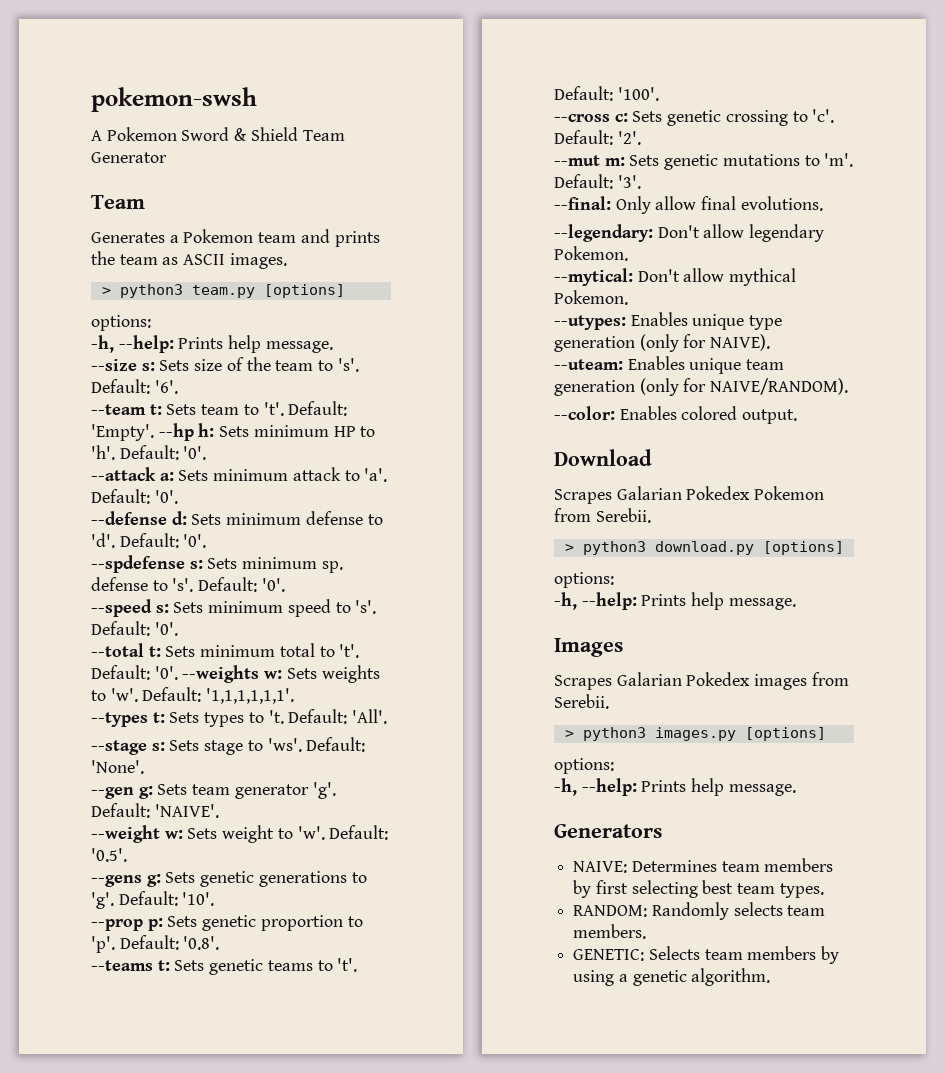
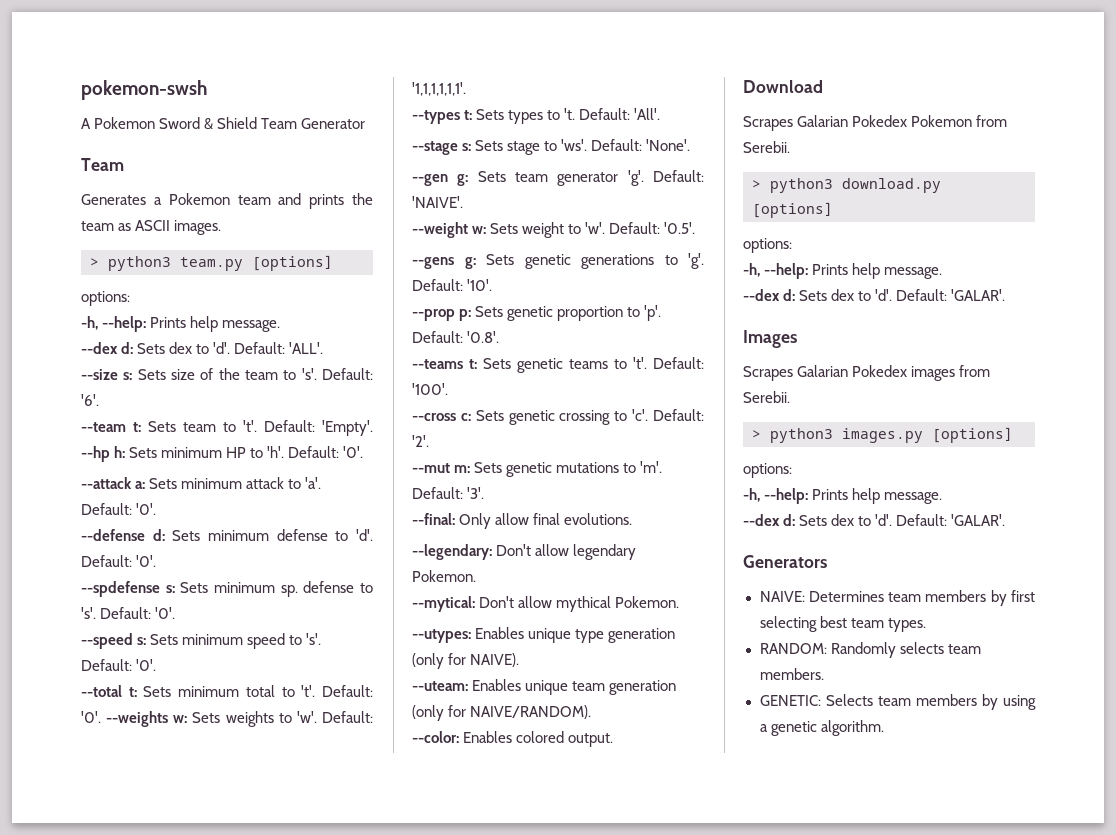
(333, 347) none -> [81,342,324,354] // --dex d: Sets dex to 'd'. Default: 'ALL'.
(796, 604) none -> [743,289,1006,301] // --dex d: Sets dex to 'd'. Default: 'GALAR'.
(796, 790) none -> [743,514,1006,526] // --dex d: Sets dex to 'd'. Default: 'GALAR'.

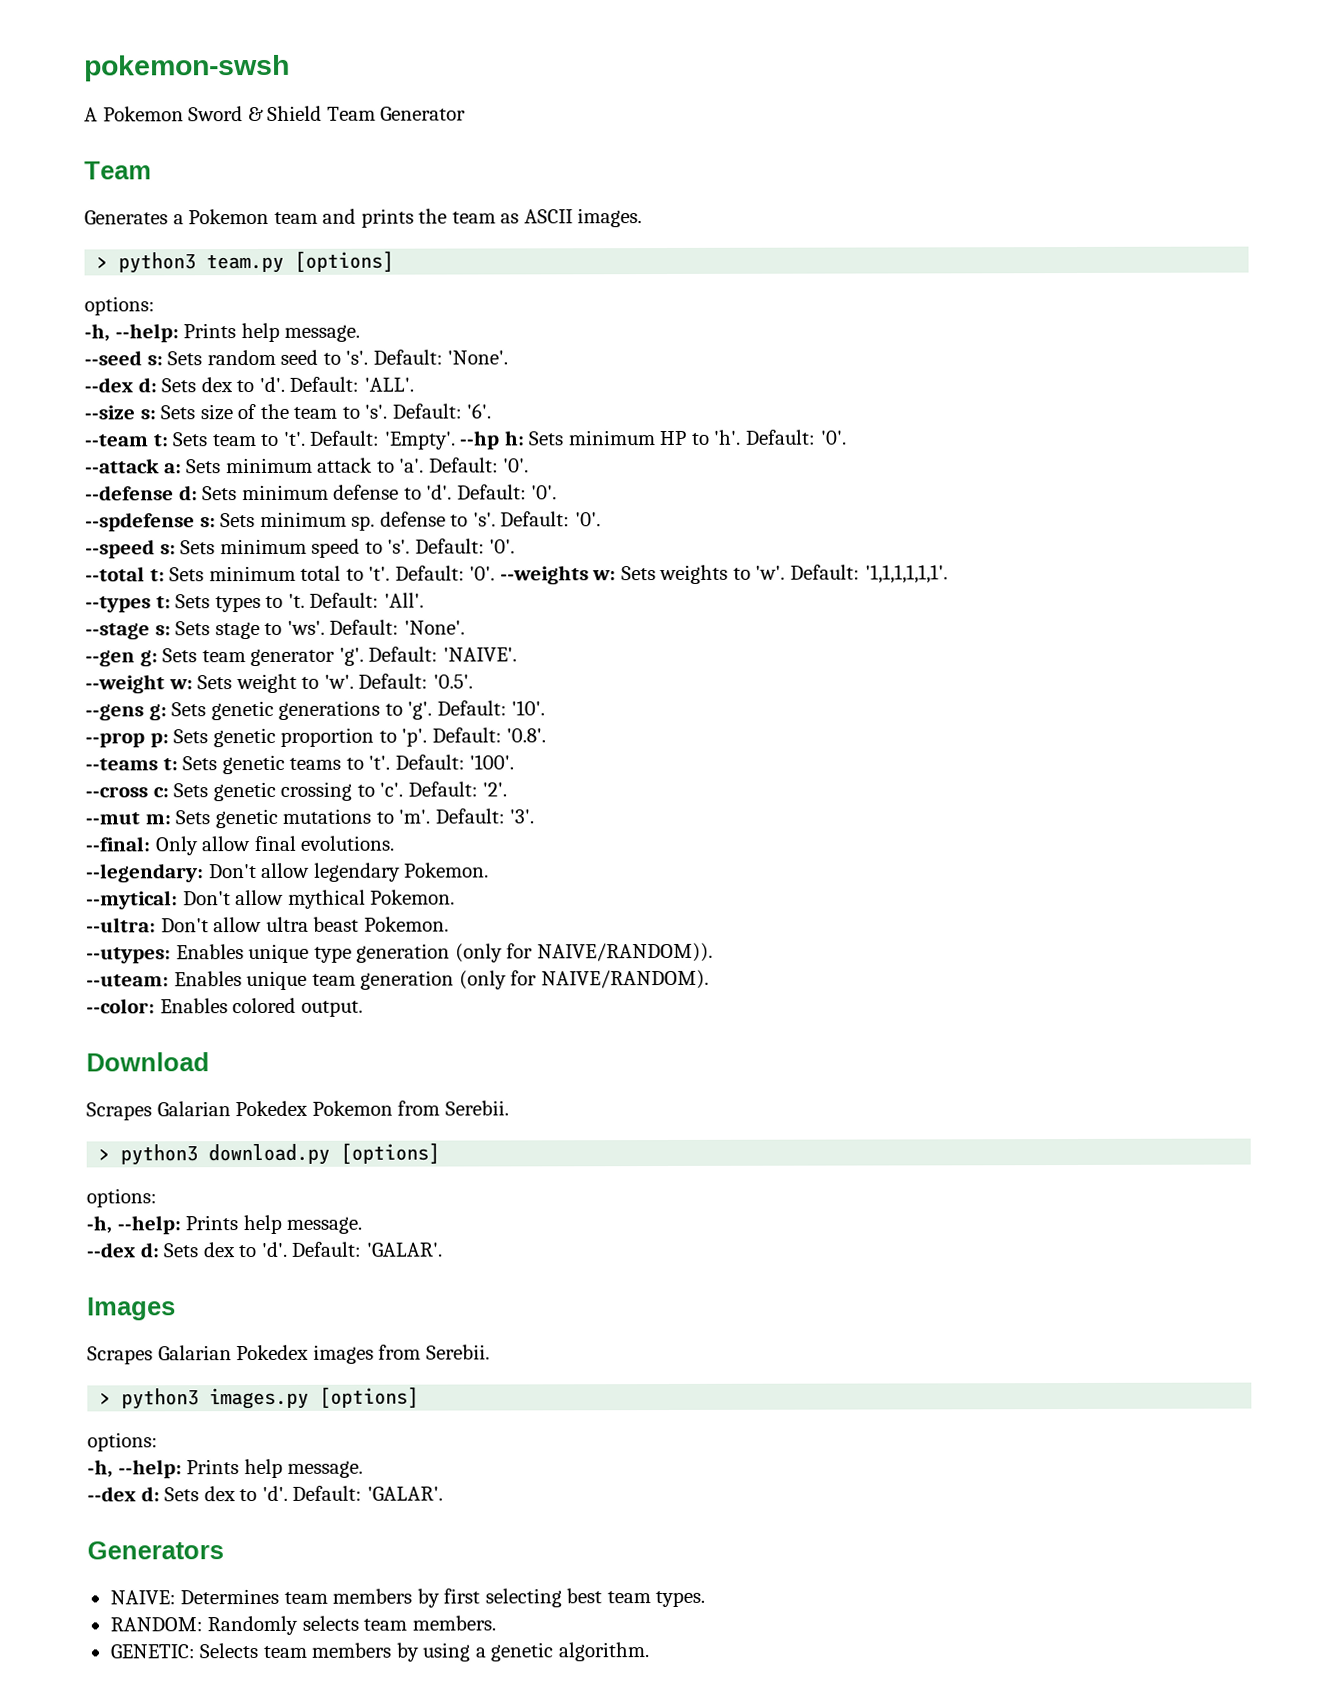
(281, 326) none -> [84,349,509,366] // --seed s: Sets random seed to 's'. Default: 'None'.
(680, 602) none -> [86,916,449,933] // --ultra: Don't allow ultra beast Pokemon.
[470,653,520,667] NAIVE). -> [536,942,713,963] NAIVE/RANDOM)).

